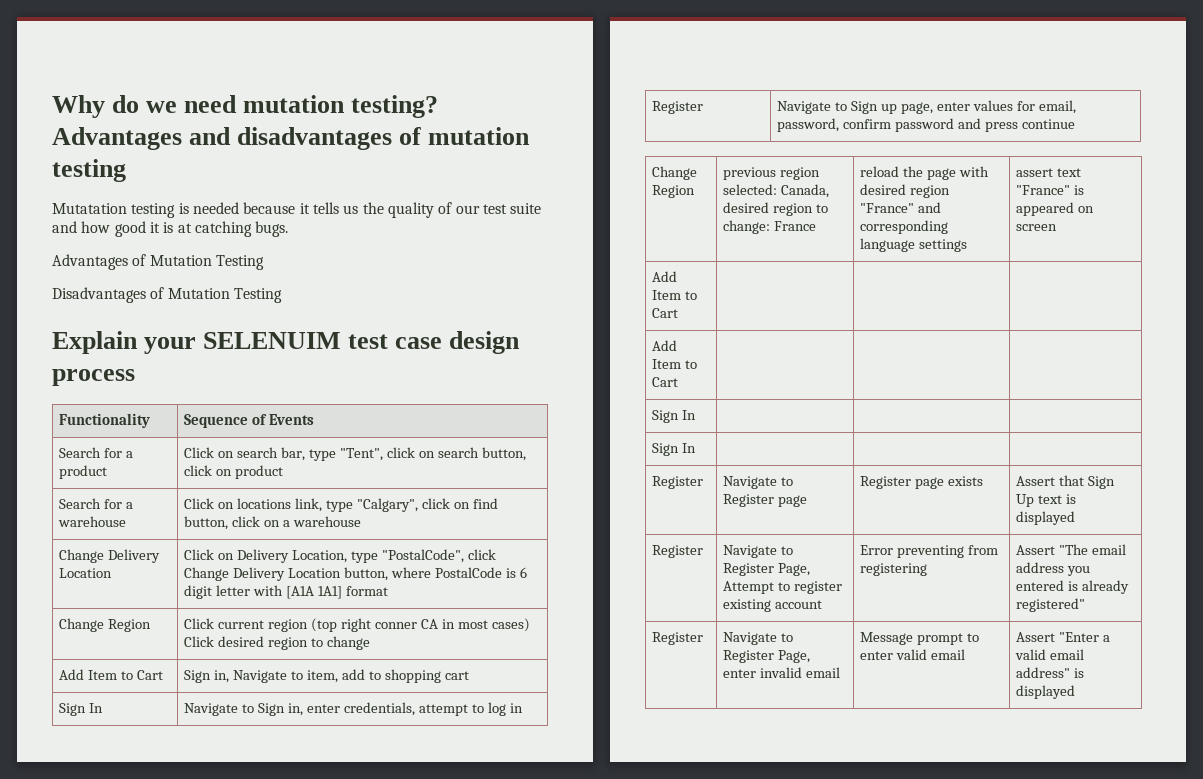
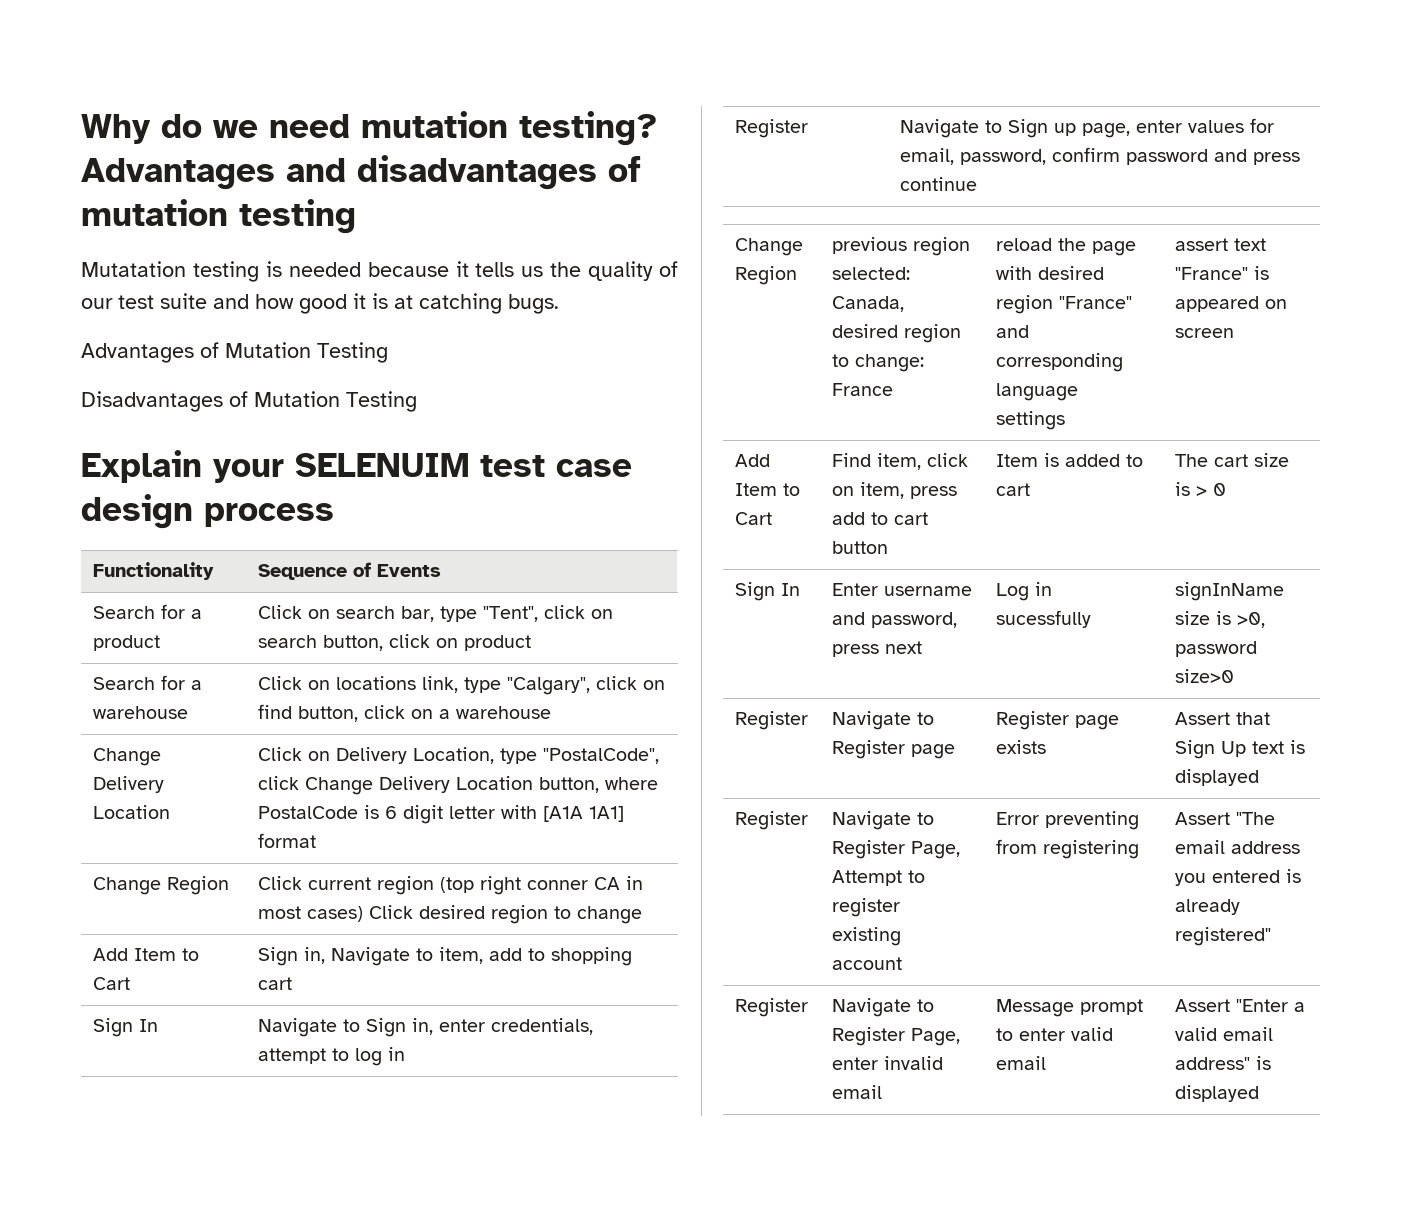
[652,340,678,351] [652,359,698,369] [652,377,679,387] [652,410,697,423] [652,443,697,456] | | // Add Item to Cart | | | // Sign In | | | // Sign In | | | -> [831,453,968,470] [831,482,957,499] [831,512,928,525] [831,541,888,554] [995,453,1143,467] [995,483,1030,496] [1174,453,1289,467] [1174,482,1226,496] [734,582,800,601] [831,583,972,596] [831,612,957,628] [831,641,922,657] [995,582,1052,601] [995,610,1091,628] [1174,582,1284,601] [1174,611,1265,628] [1174,641,1257,657] [1174,669,1234,683] Find item, click on item, press add to cart button | Item is added to cart | The cart size is > 0 // Sign In | Enter username and password, press next | Log in sucessfully | signInName size is >0, password size>0

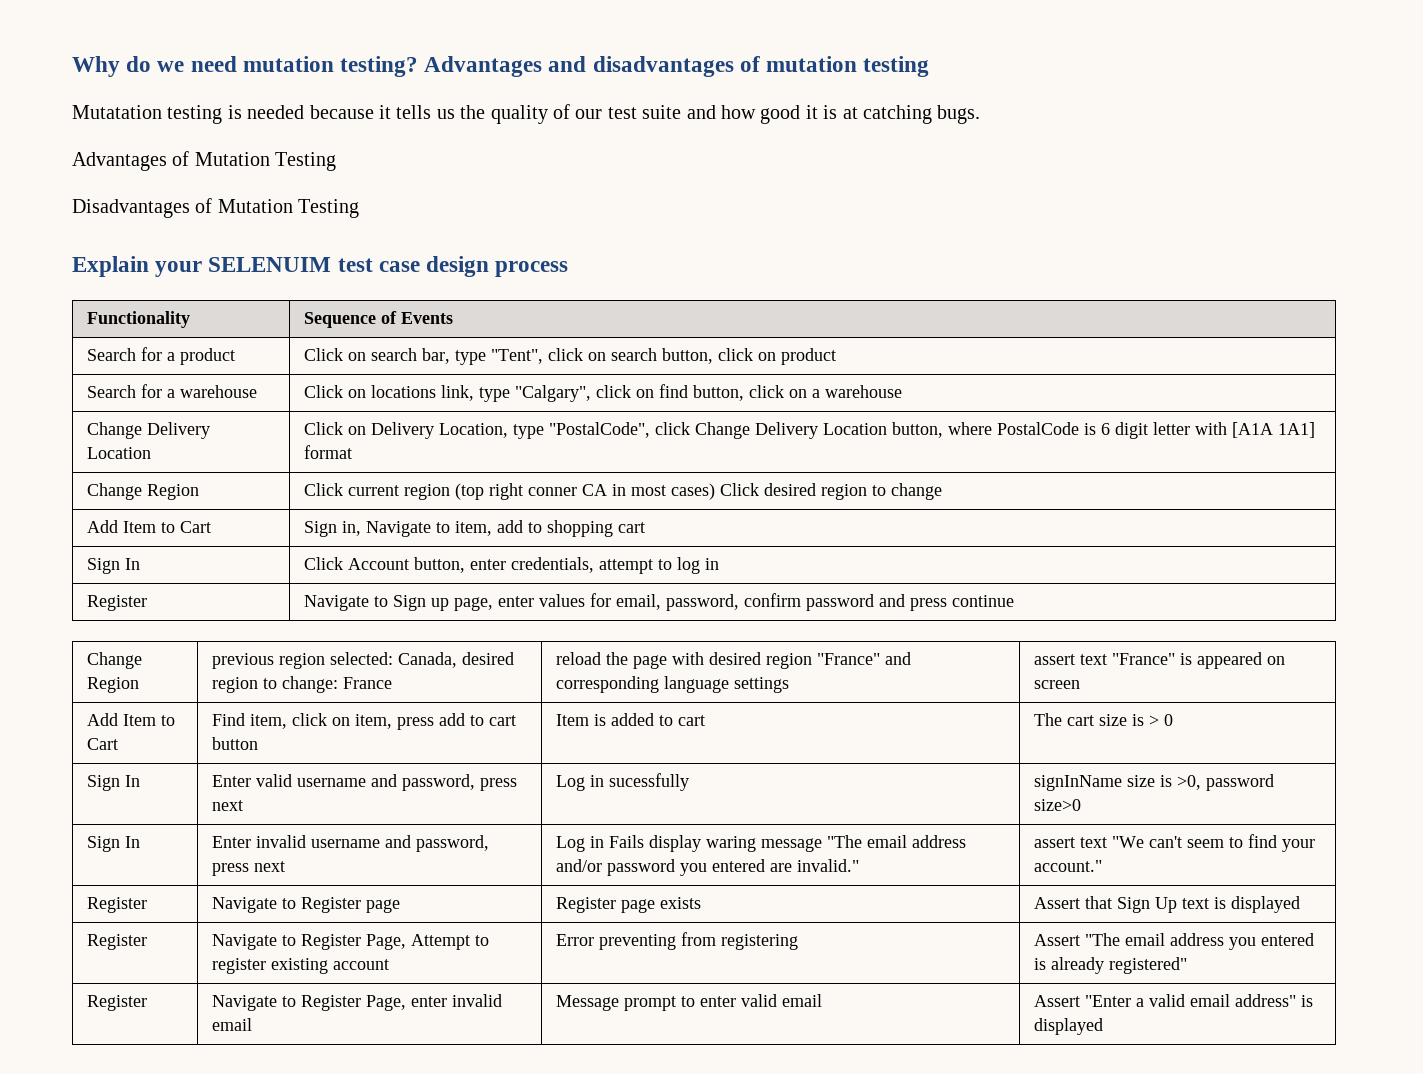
[257,1018,433,1037] Navigate to Sign in, -> [303,557,465,573] Click Account button,
(878, 589) none -> [255,774,292,787] valid
(1234, 676) none -> [86,836,140,852] [211,835,489,852] [211,861,285,876] [555,835,966,852] [555,859,859,876] [1033,834,1315,852] [1033,860,1102,872] // Sign In | Enter invalid username and password, press next | Log in Fails display waring message "The email address and/or password you entered are invalid." | assert text "We can't seem to find your account."

